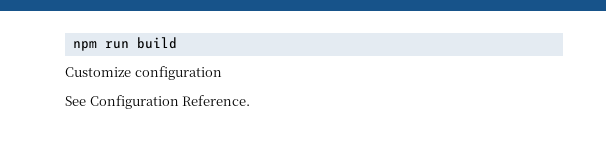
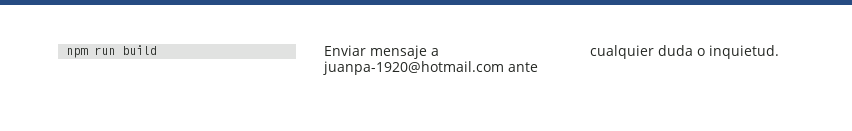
[65,66,222,80] [65,95,251,109] Customize configuration // See Configuration Reference. -> [324,45,439,59] [323,61,538,75] [590,45,779,59] Enviar mensaje a juanpa-1920@hotmail.com ante cualquier duda o inquietud.

